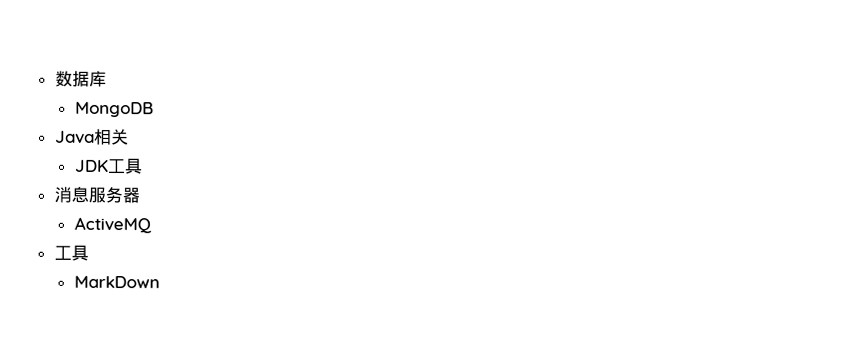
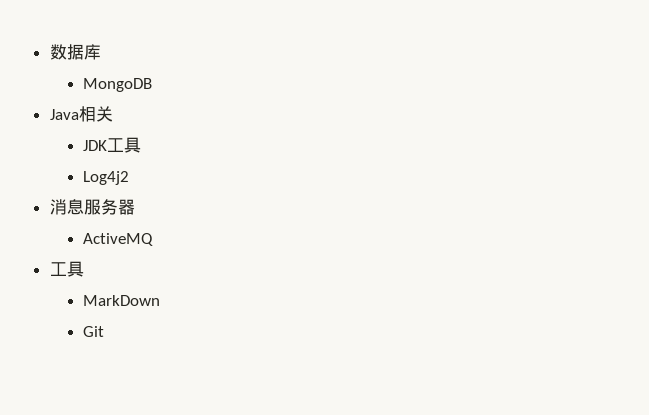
(143, 166) none -> [83,171,130,185] // Log4j2
(160, 282) none -> [83,326,105,337] // Git

